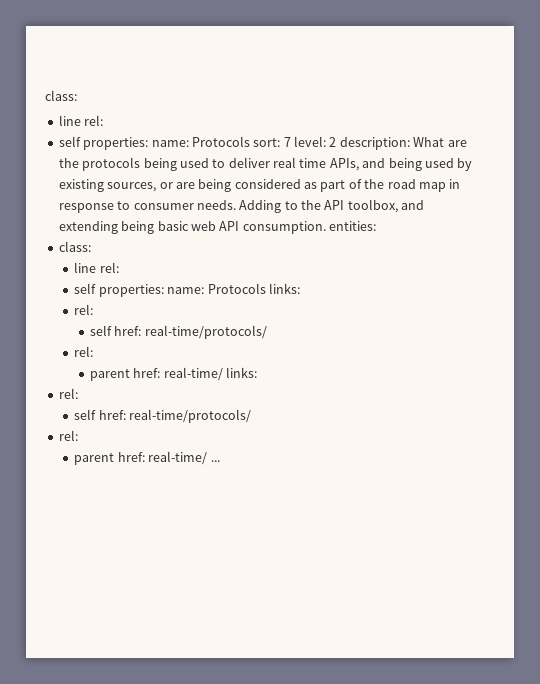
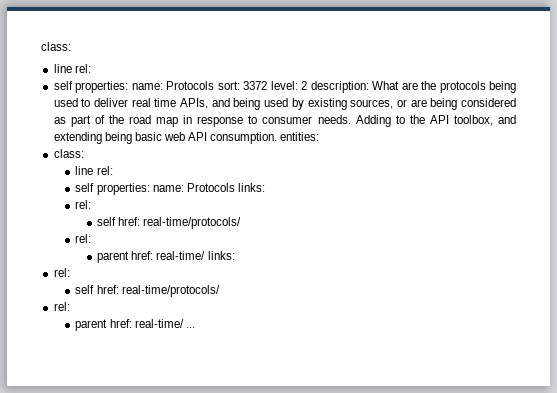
[283,137,291,147] 7 -> [243,81,268,90] 3372

